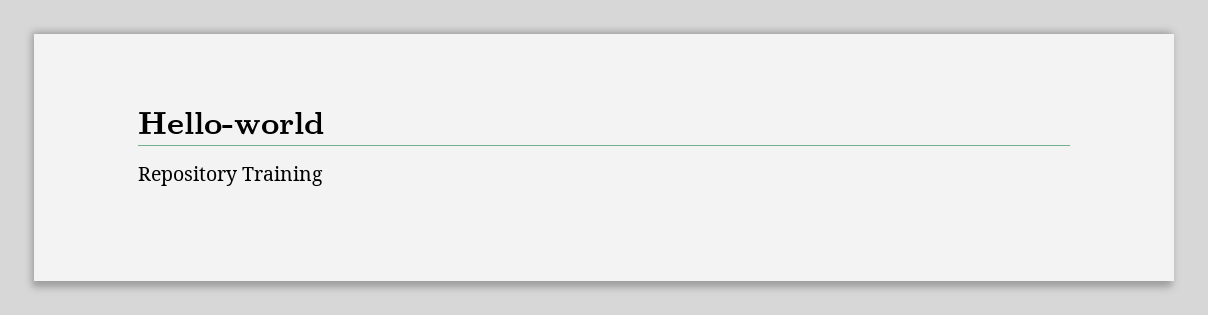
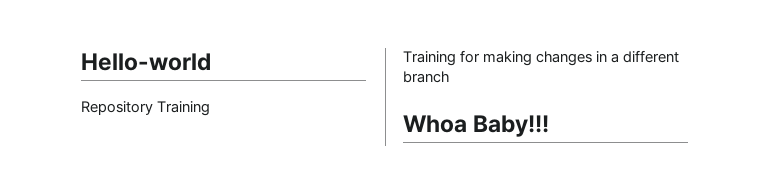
(324, 176) none -> [403,50,680,66] [403,71,449,83] [403,115,550,137] // Training for making changes in a different branch // Whoa Baby!!!

